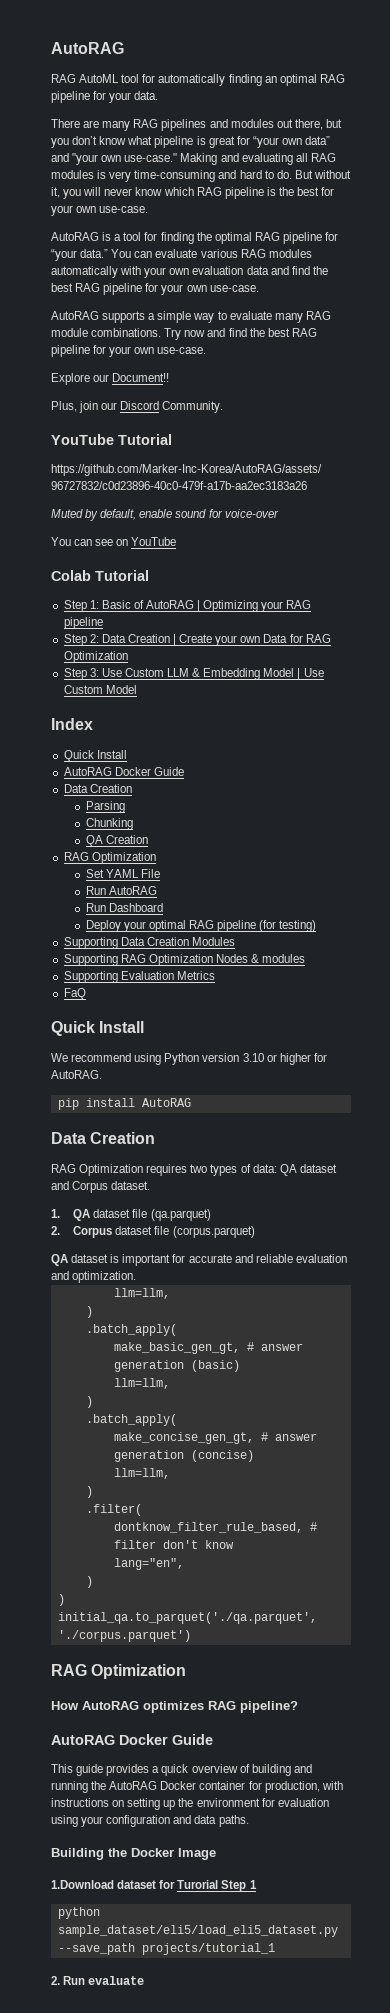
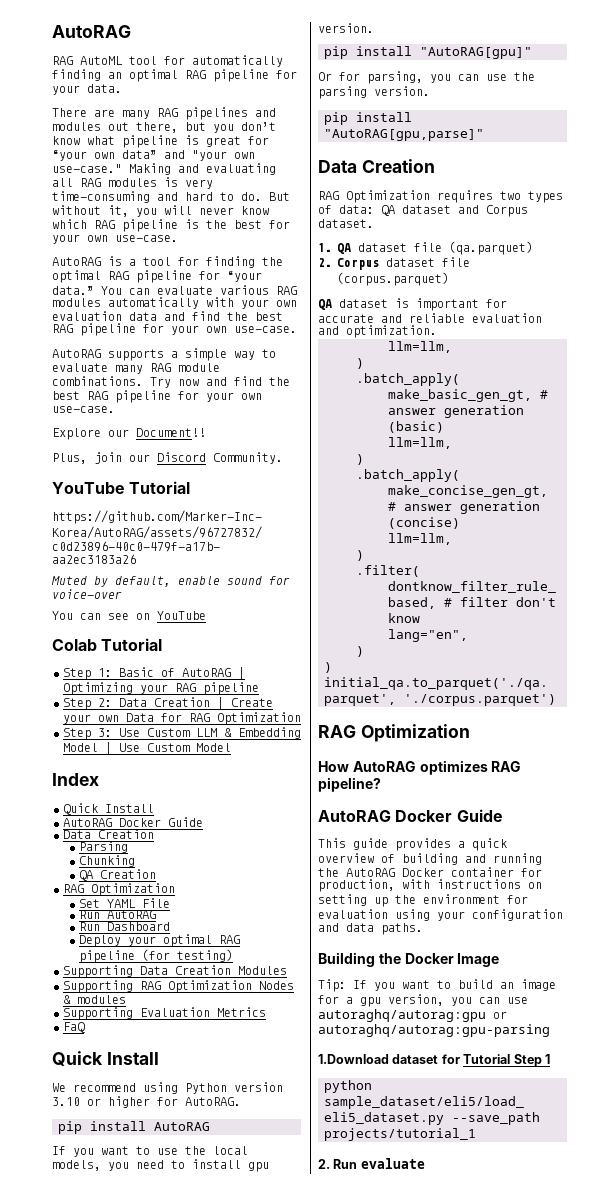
(191, 1102) none -> [52,1146,248,1157] [52,1159,269,1172] [318,23,374,33] [324,46,532,59] [318,71,535,84] [318,86,430,99] [324,112,412,125] [324,129,484,141] // If you want to use the local models, you need to install gpu version. // pip install "AutoRAG[gpu]" // Or for parsing, you can use the parsing version. // pip install "AutoRAG[gpu,parse]"
(216, 1854) none -> [318,979,556,992] [318,994,528,1007] [318,1009,507,1022] [318,1024,550,1037] // Tip: If you want to build an image for a gpu version, you can use autoraghq/autorag:gpu or autoraghq/autorag:gpu-parsing
[177,1880,219,1889] Turorial -> [463,1054,511,1064] Tutorial

